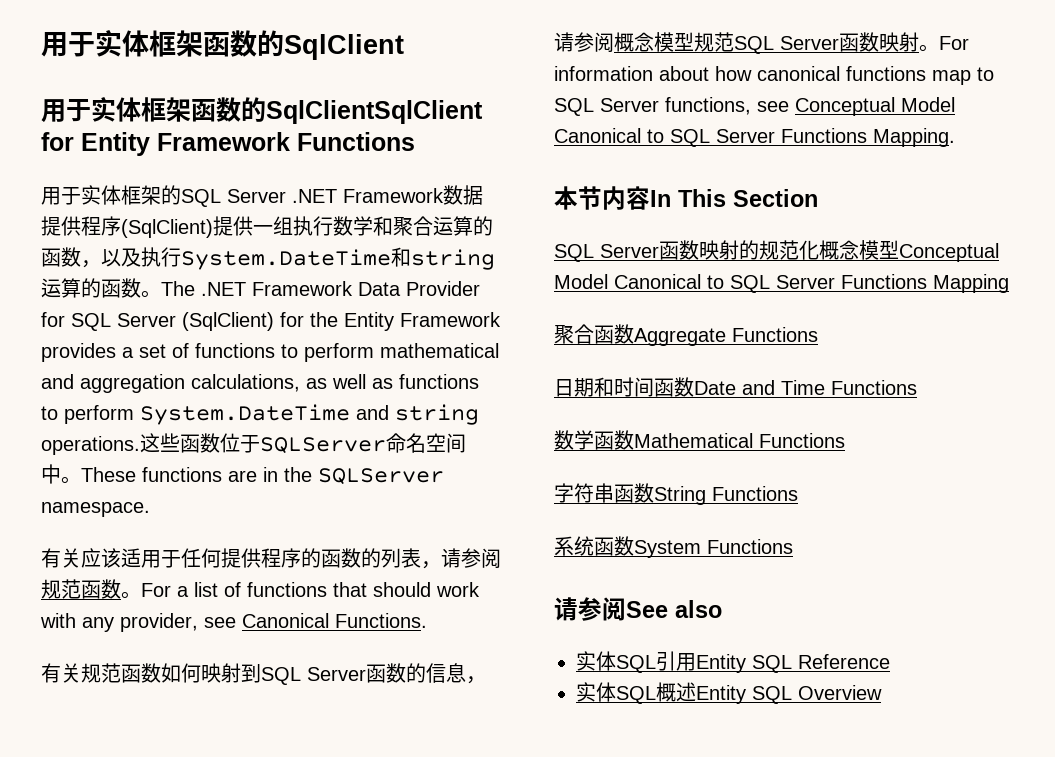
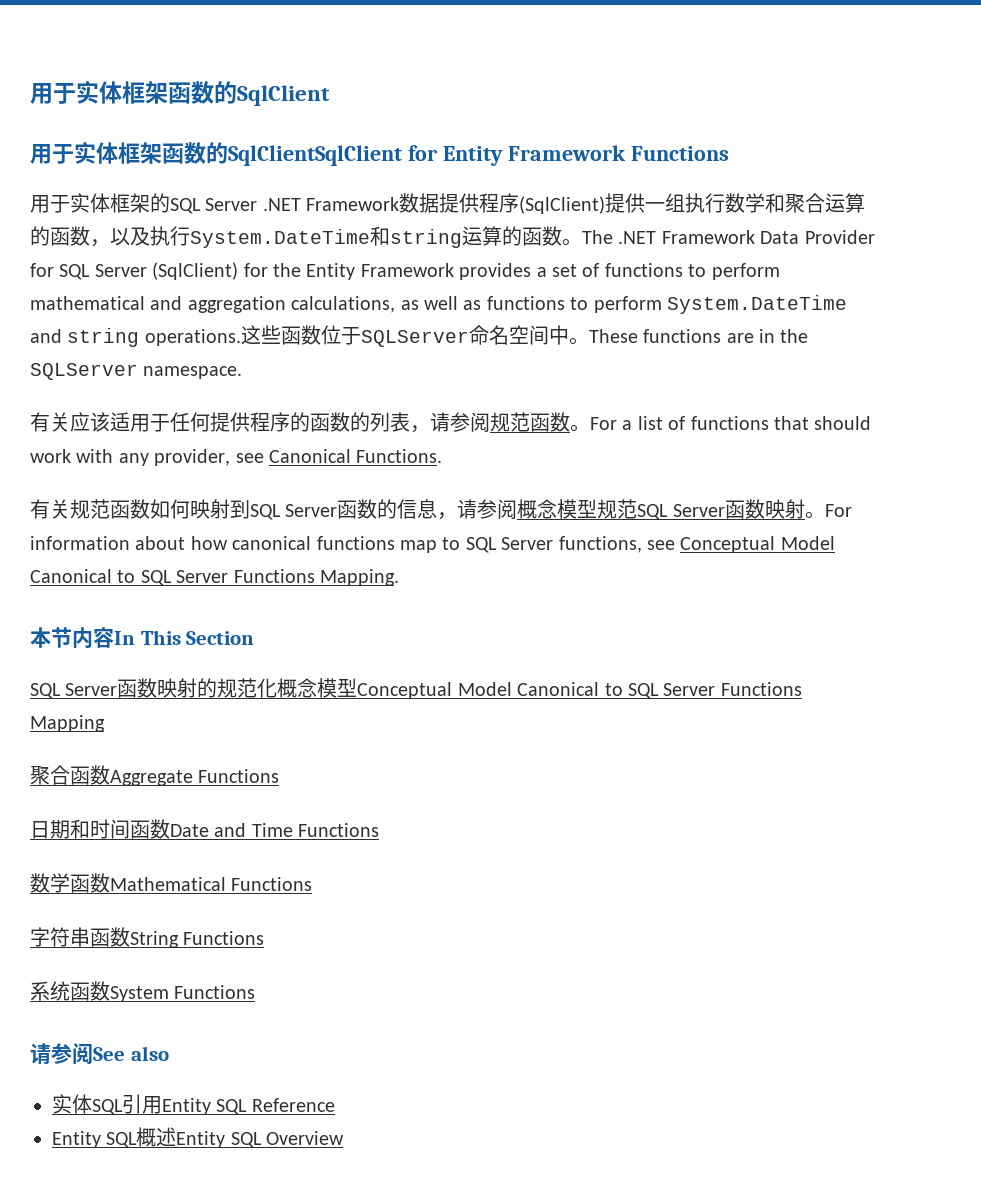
[576,682,616,702] 实体 -> [52,1131,101,1148] Entity

